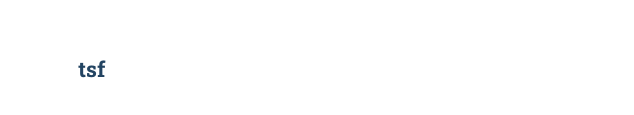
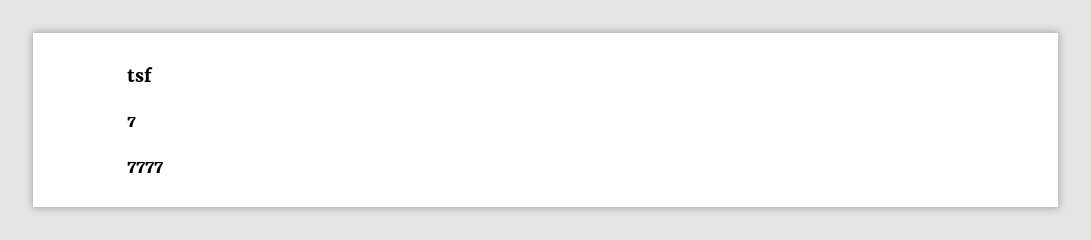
(106, 69) none -> [127,117,136,127] [127,161,164,173] // 7 // 7777

